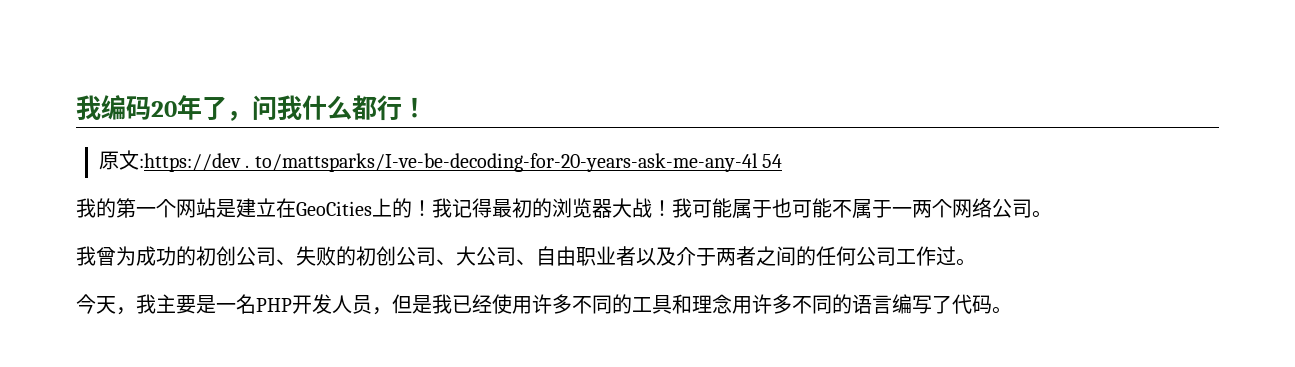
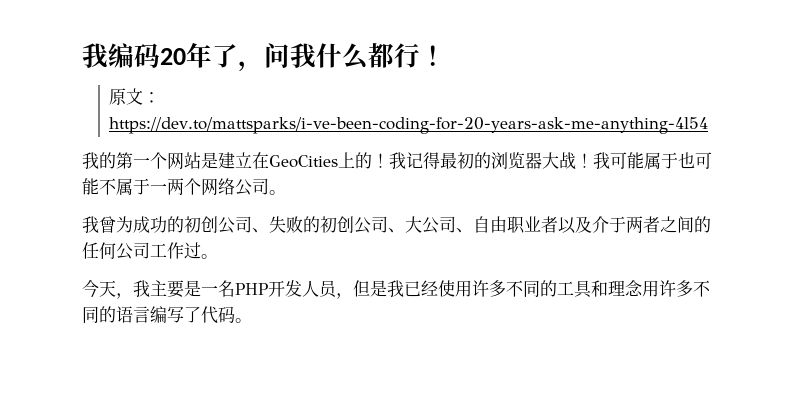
[139,153,783,172] :https://dev . to/mattsparks/I-ve-be-decoding-for-20-years-ask-me-any-4l 54 -> [143,92,161,103] [109,117,709,134] ：https://dev.to/mattsparks/i-ve-been-coding-for-20-years-ask-me-anything-4l54

